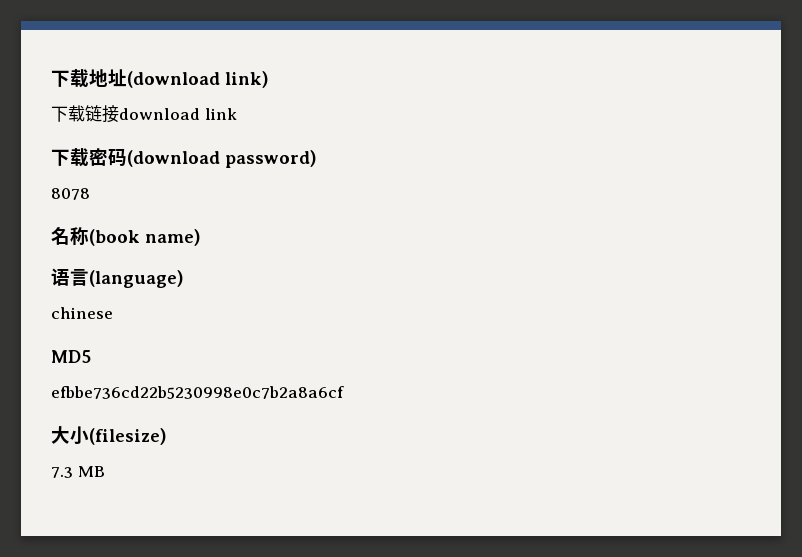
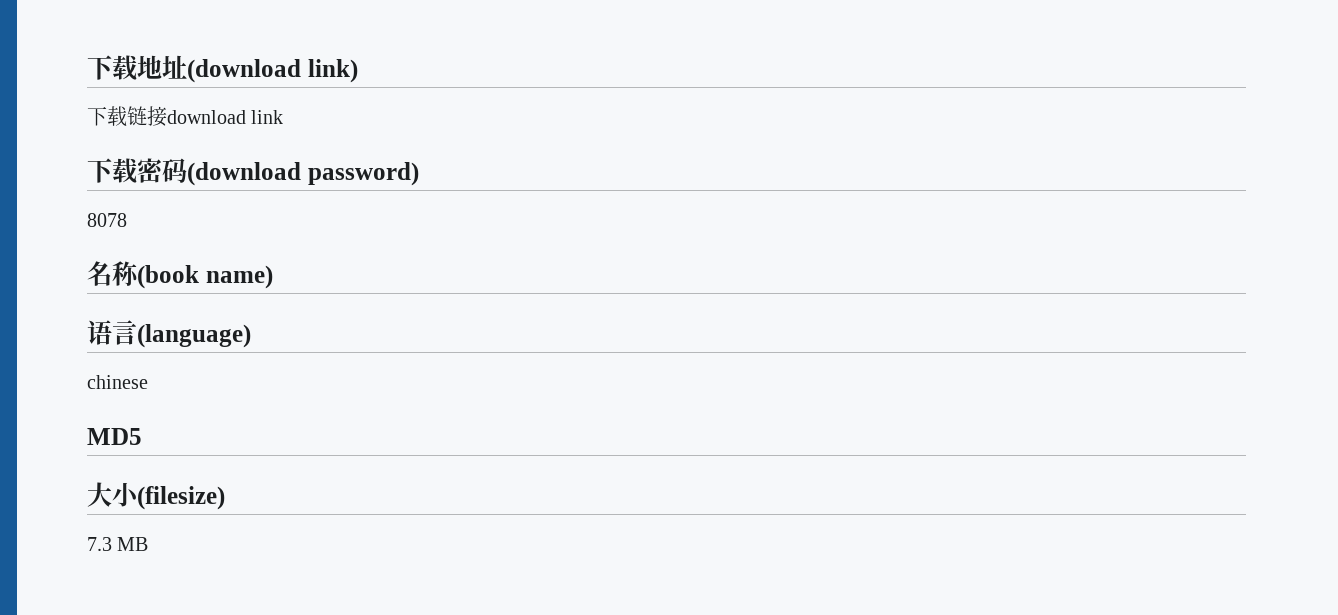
[51,386,344,399] // efbbe736cd22b5230998e0c7b2a8a6cf -> (142, 436) none

